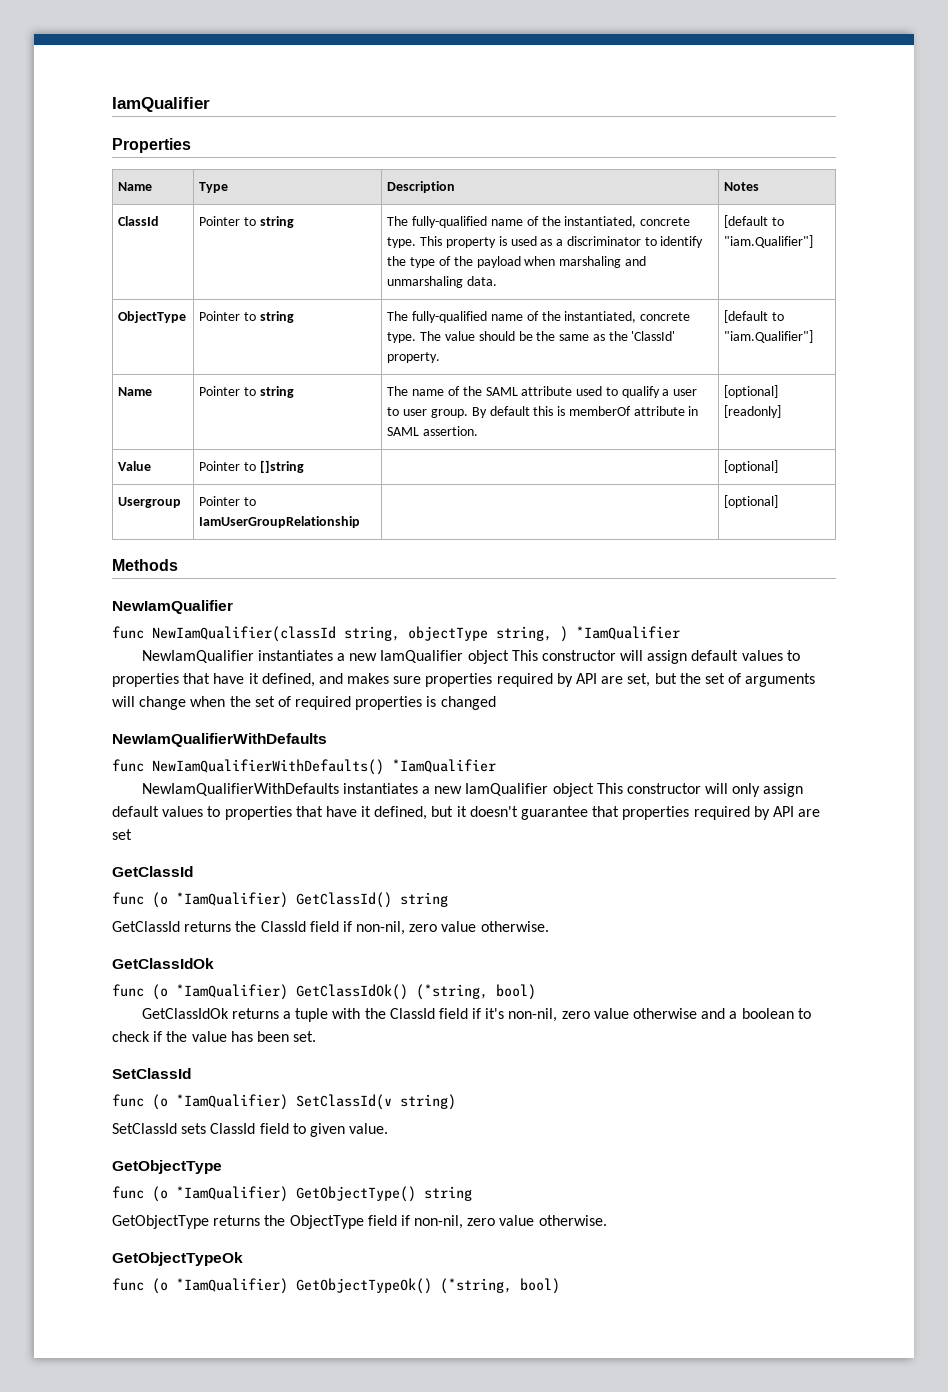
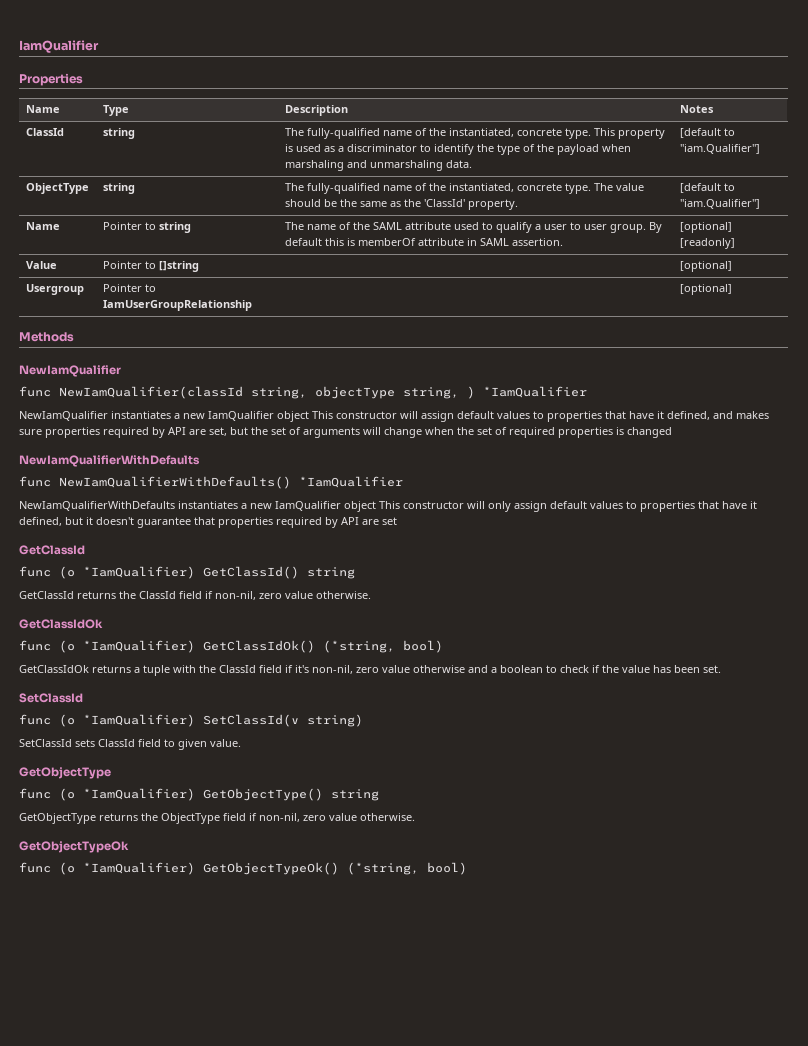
[199,216,257,226] Pointer to -> (64, 132) none
[199,311,257,321] Pointer to -> (89, 188) none

